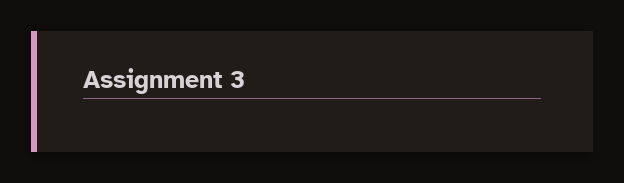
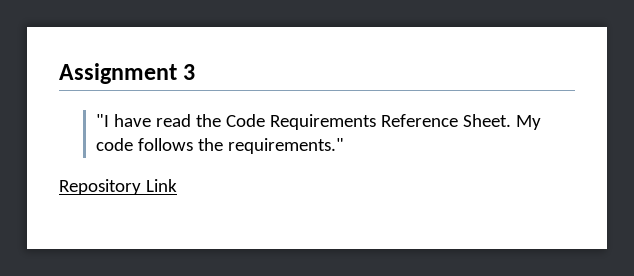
(245, 79) none -> [95,114,541,130] [95,138,344,154] [59,179,177,195] // "I have read the Code Requirements Reference Sheet. My code follows the requirements." // Repository Link

